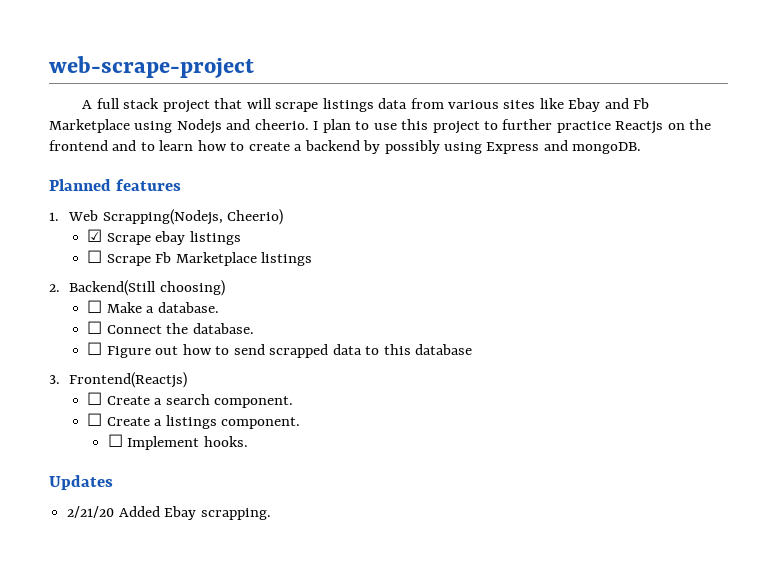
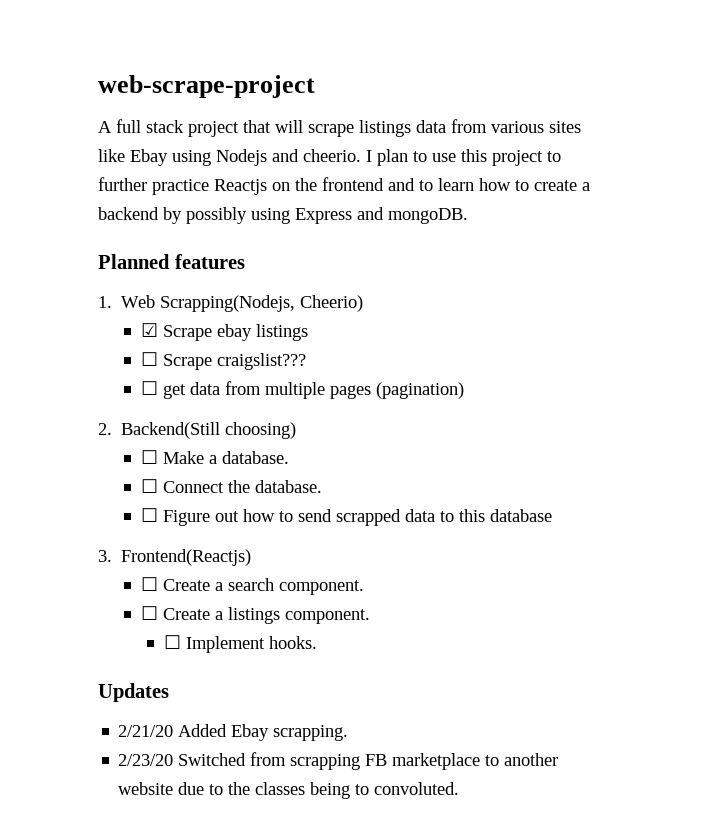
[604,98,650,109] [49,119,130,133] and Fb Marketplace -> (168, 157) none
[155,252,313,266] Fb Marketplace listings -> [217,353,307,370] [141,381,465,399] craigslist??? // ☐ get data from multiple pages (pagination)
(271, 514) none -> [118,752,559,770] [118,782,460,799] // 2/23/20 Switched from scrapping FB marketplace to another website due to the classes being to convoluted.

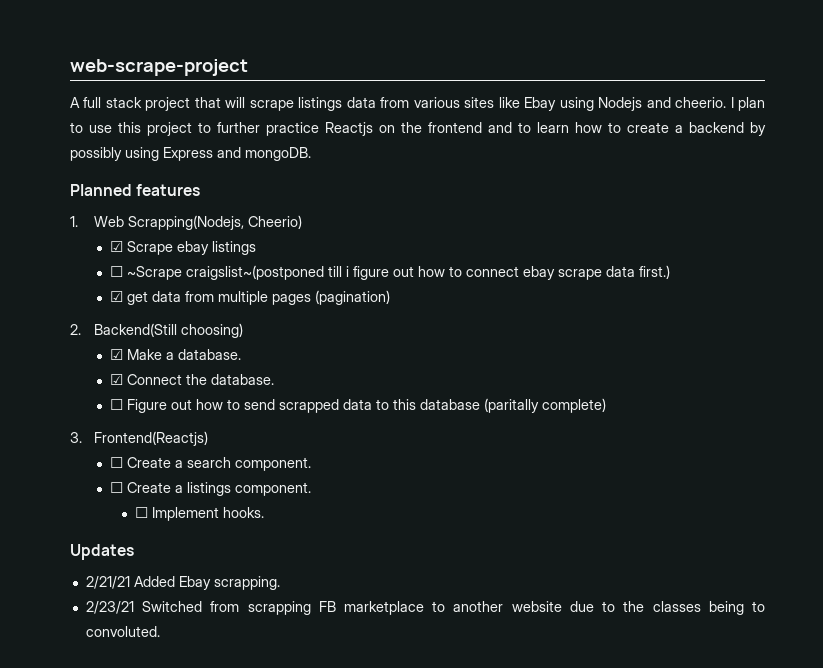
[163,353,307,370] [141,381,159,395] Scrape craigslist??? // ☐ -> [127,265,671,280] [110,291,124,302] ~Scrape craigslist~(postponed till i figure out how to connect ebay scrape data first.) // ☑
[141,450,159,464] ☐ -> [110,349,124,360] ☑
[141,479,159,493] ☐ -> [110,374,124,385] ☑
(553, 515) none -> [484,398,607,413] (paritally complete)
[118,725,174,737] 2/21/20 -> [85,576,130,589] 2/21/21
[118,754,174,766] 2/23/20 -> [85,601,134,614] 2/23/21

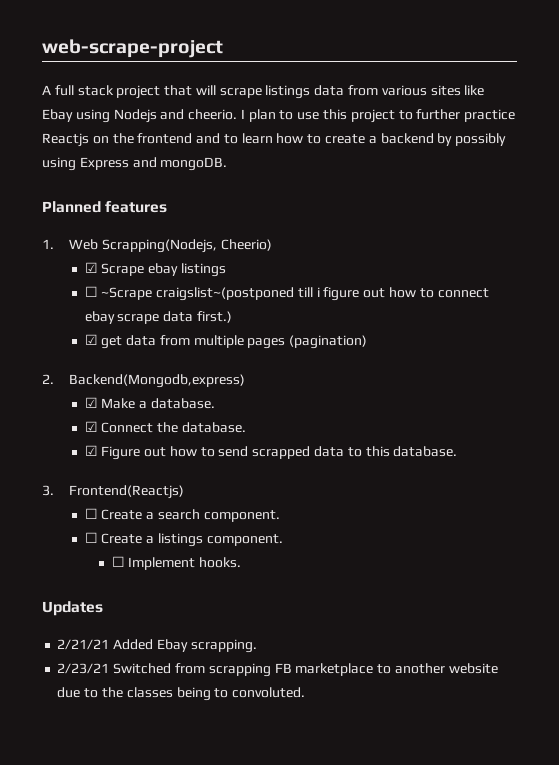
[94,323,244,338] Backend(Still choosing) -> [69,374,246,388] Backend(Mongodb,express)
[110,399,124,410] ☐ -> [84,445,98,456] ☑
[420,398,607,413] database (paritally complete) -> [393,446,458,457] database.

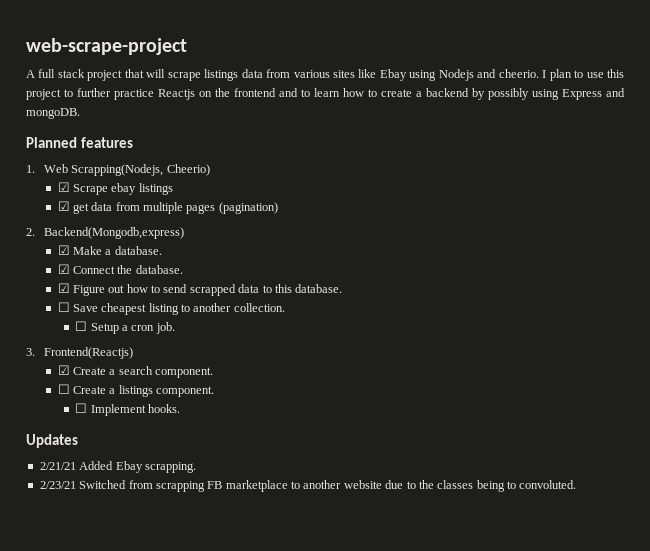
[84,286,489,301] [84,311,232,324] // ☐ ~Scrape craigslist~(postponed till i figure out how to connect ebay scrape data first.) -> (173, 189) none
(458, 451) none -> [57,302,285,315] [75,321,175,334] // ☐ Save cheapest listing to another collection. // ☐ Setup a cron job.
[84,508,98,519] ☐ -> [57,365,70,375] ☑

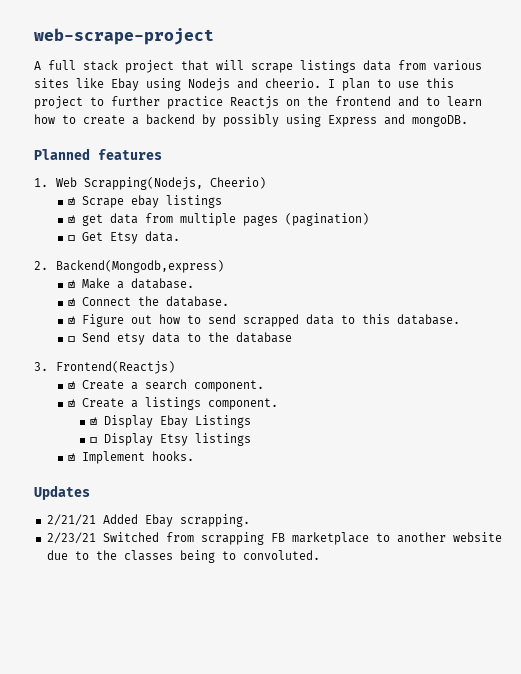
(278, 208) none -> [68,231,181,244] // ☐ Get Etsy data.
[72,303,285,315] [75,321,175,334] Save cheapest listing to another collection. // ☐ Setup a cron job. -> [82,332,293,345] Send etsy data to the database
[57,384,70,394] ☐ -> [68,399,76,407] ☑
[75,403,88,413] ☐ -> [90,415,252,428] [90,433,252,446] [68,453,76,461] ☑ Display Ebay Listings // ☐ Display Etsy listings // ☑

